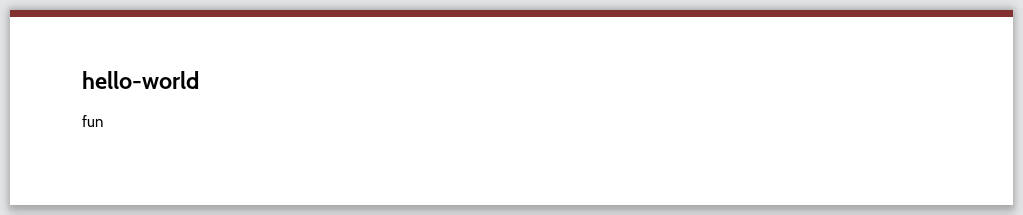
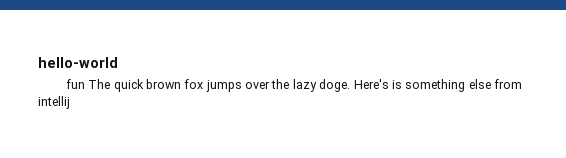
(103, 121) none -> [88,79,523,92] [38,96,70,109] The quick brown fox jumps over the lazy doge. Here's is something else from intellij

